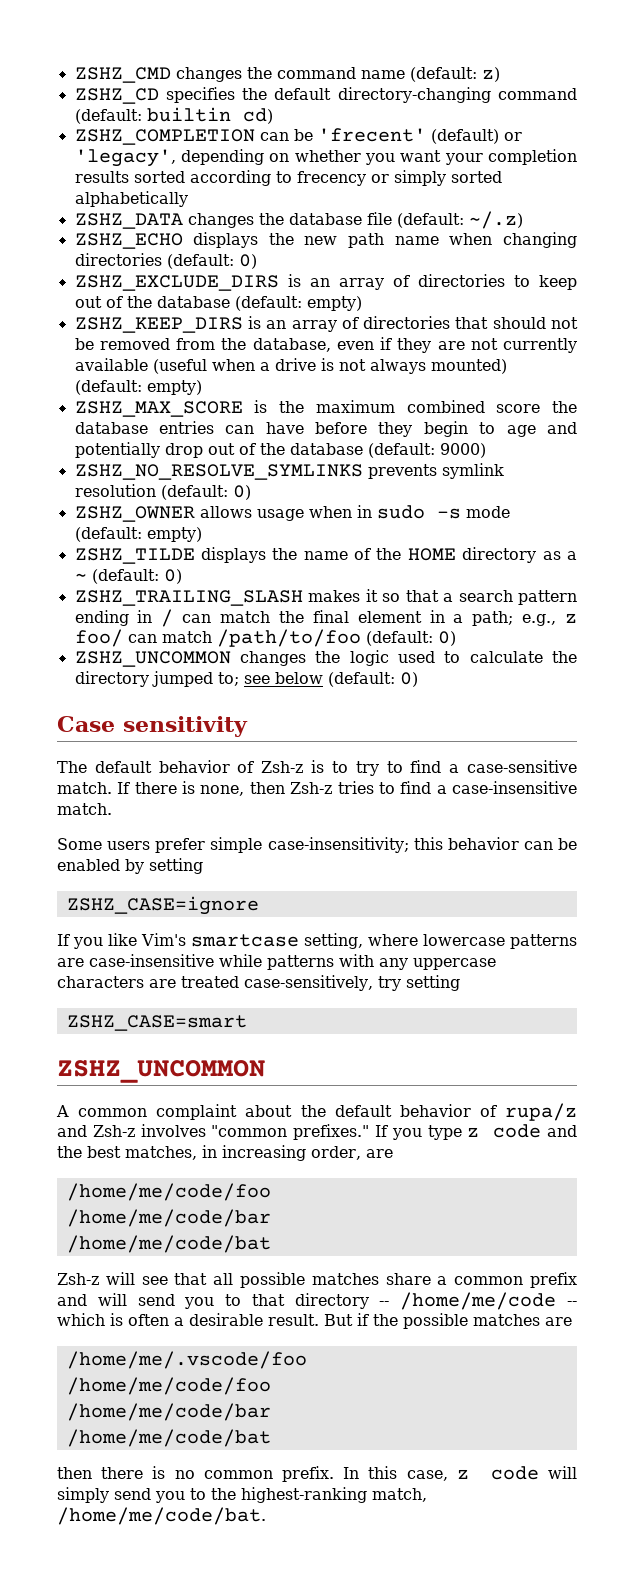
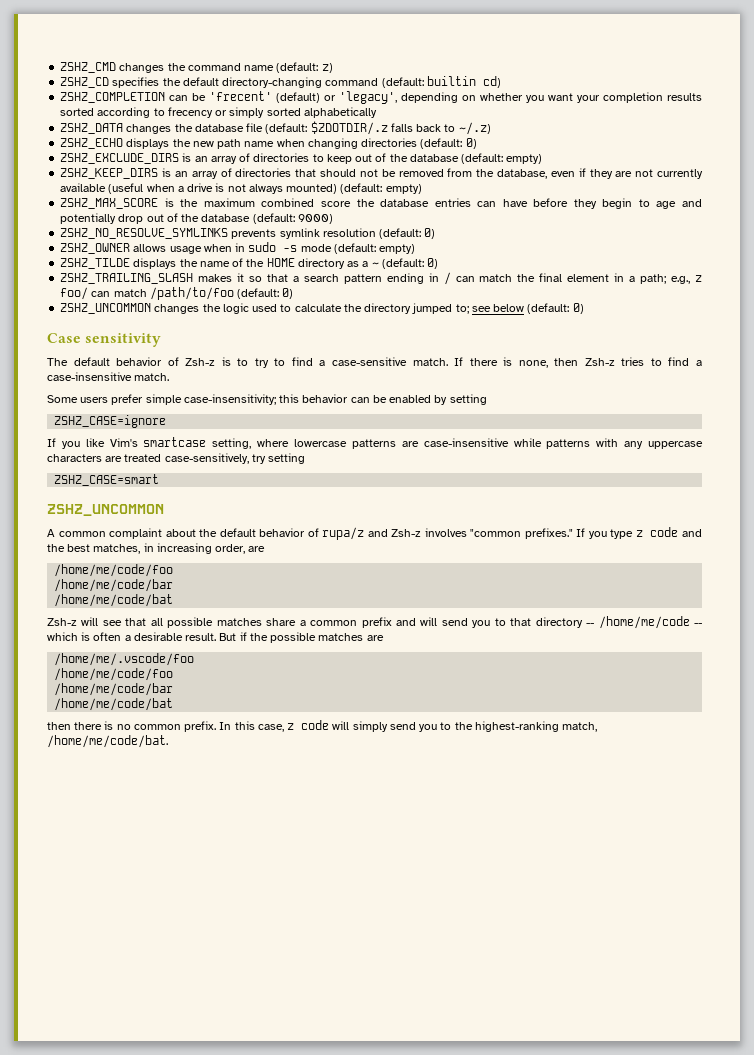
(464, 220) none -> [310,121,456,135] $ZDOTDIR/.z falls back to

